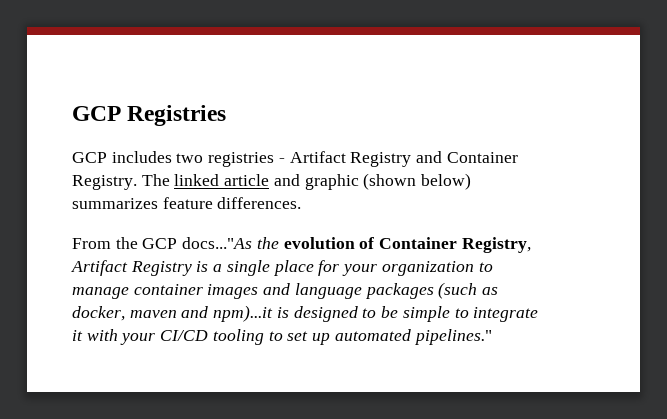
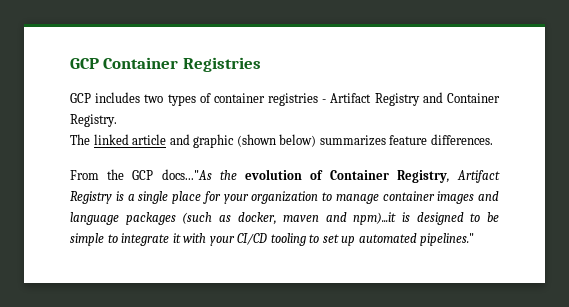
[72,106,121,121] GCP -> [70,57,179,69] GCP Container
(204, 158) none -> [167,93,265,106] types of container
(137, 182) none -> (117, 120) //

